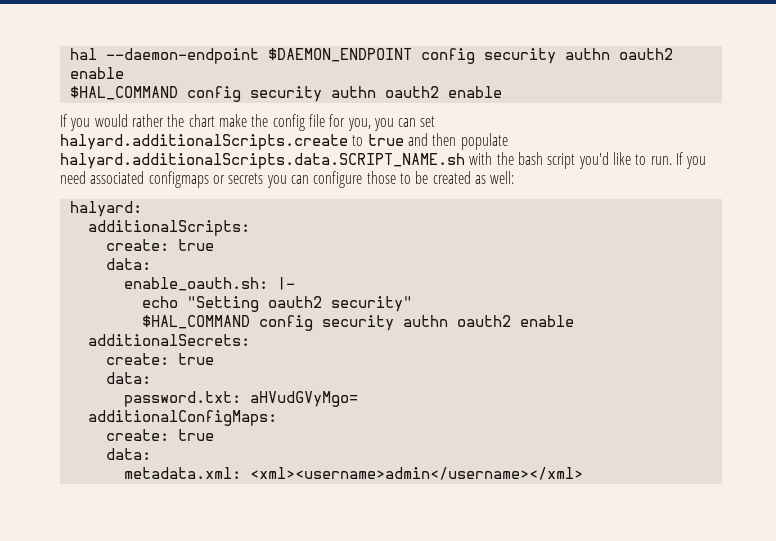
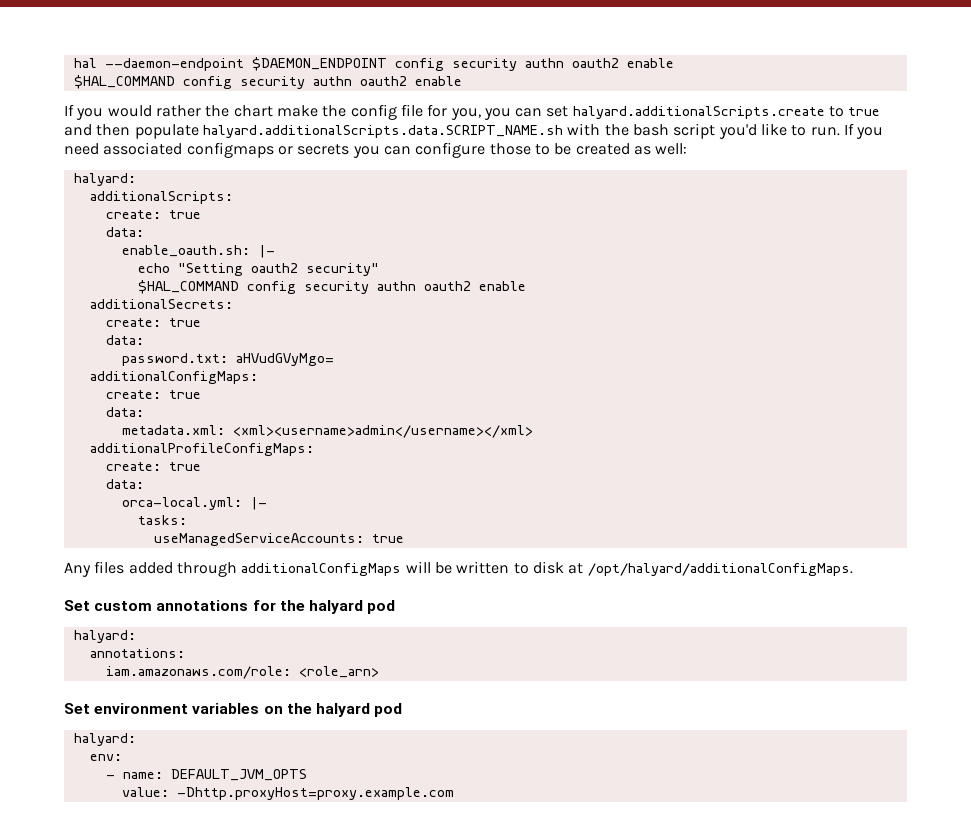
(583, 473) none -> [89,443,314,456] [105,462,201,471] [105,479,144,489] [121,497,267,510] [137,515,187,525] [153,533,404,546] [64,561,853,577] [64,600,396,614] [73,630,136,643] [89,648,185,658] [105,666,379,679] [64,703,403,717] [73,733,136,746] [89,754,122,761] [105,769,307,781] [121,787,454,800] // additionalProfileConfigMaps: // create: true // data: // orca-local.yml: |- // tasks: // useManagedServiceAccounts: true // Any files added through additionalConfigMaps will be written to disk at /opt/halyard/additionalConfigMaps. // Set custom annotations for the halyard pod // halyard: // annotations: // iam.amazonaws.com/role: <role_arn> // Set environment variables on the halyard pod // halyard: // env: // - name: DEFAULT_JVM_OPTS // value: -Dhttp.proxyHost=proxy.example.com

